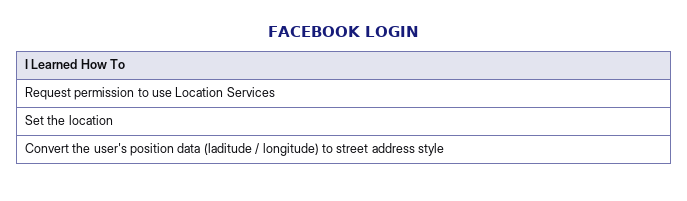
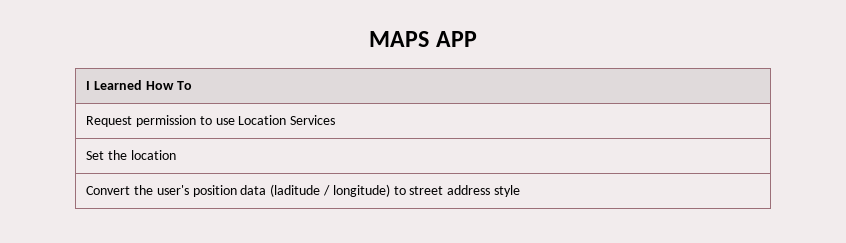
[268,26,419,37] FACEBOOK LOGIN -> [369,31,477,47] MAPS APP

